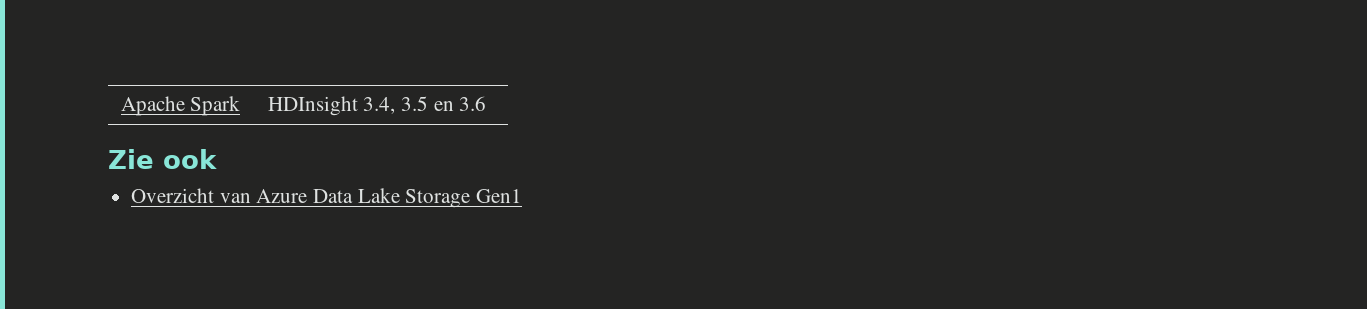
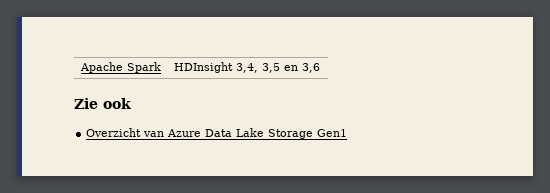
[363,96,487,114] 3.4, 3.5 en 3.6 -> [235,63,320,73] 3,4, 3,5 en 3,6

